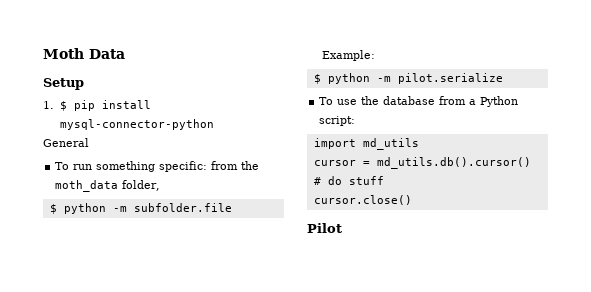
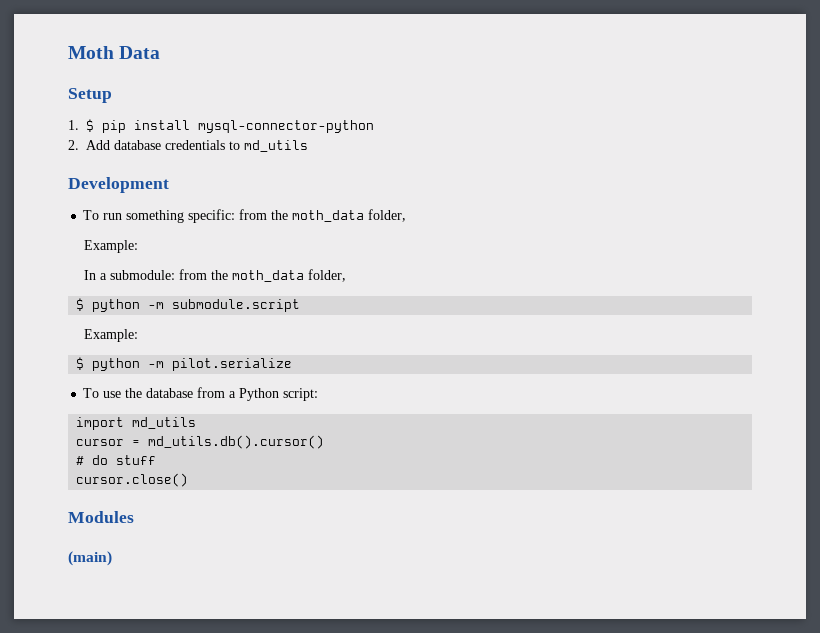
[43,138,89,147] General -> [68,140,308,152] [68,177,169,193] 2. Add database credentials to md_utils // Development
[49,203,232,214] // $ python -m subfolder.file -> [83,240,138,253] [83,269,346,282] [76,298,301,312] // Example: // In a submodule: from the moth_data folder, // $ python -m submodule.script
[307,223,342,233] Pilot -> [68,511,134,523] [68,551,112,566] Modules // (main)

